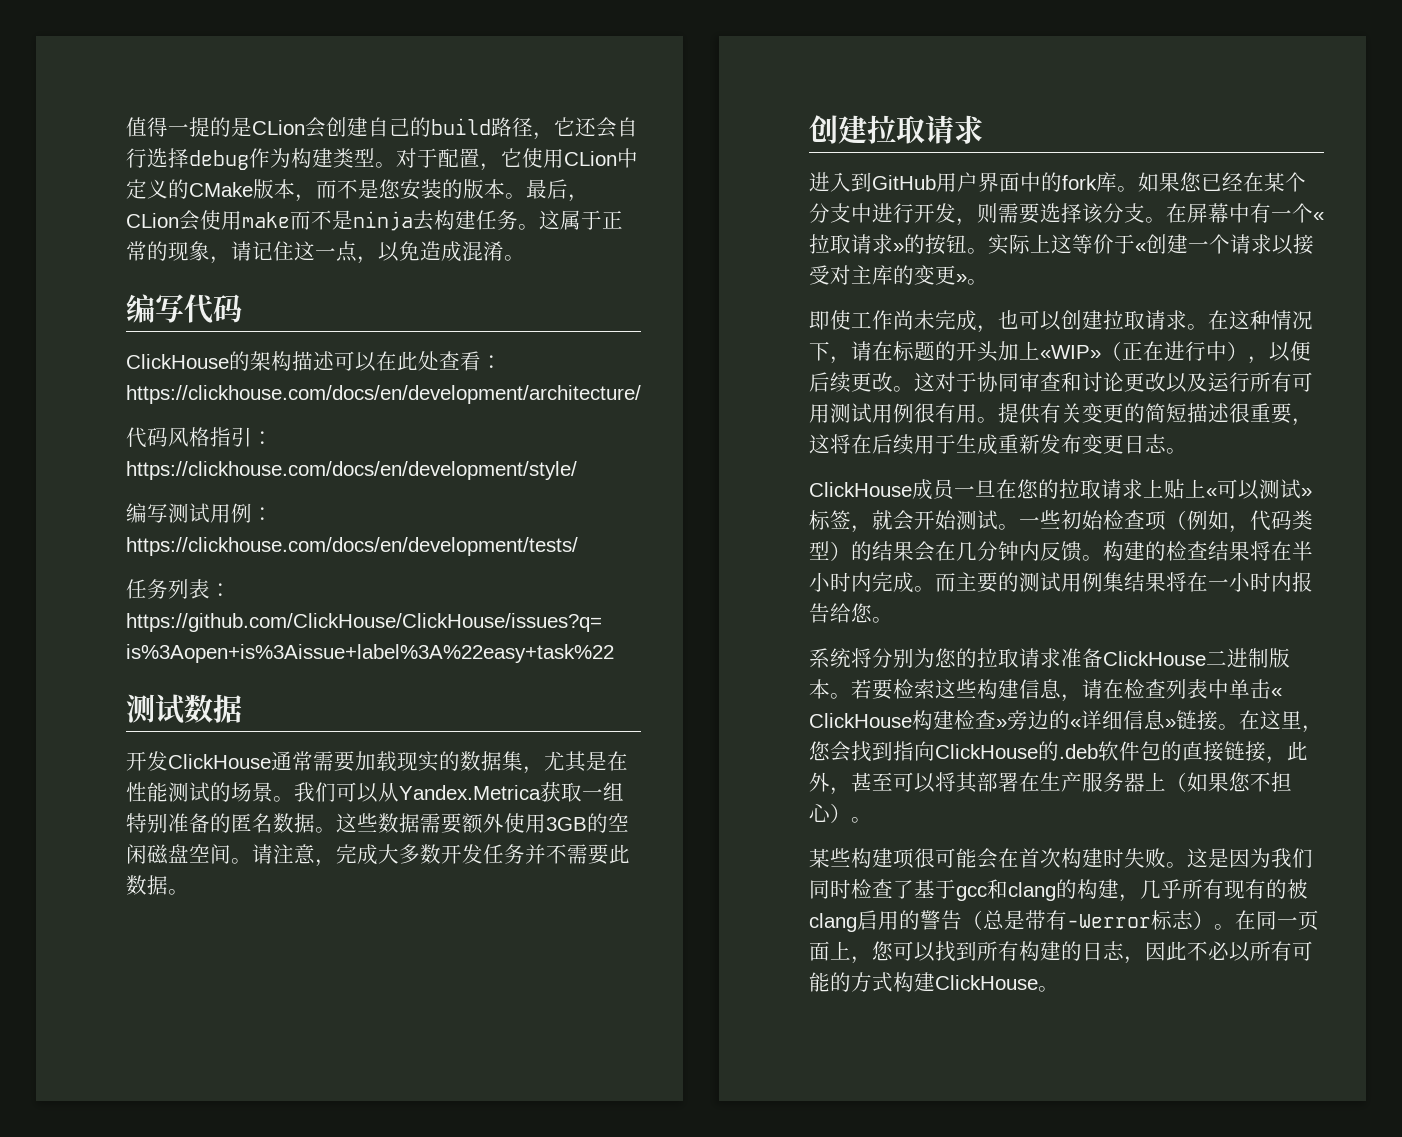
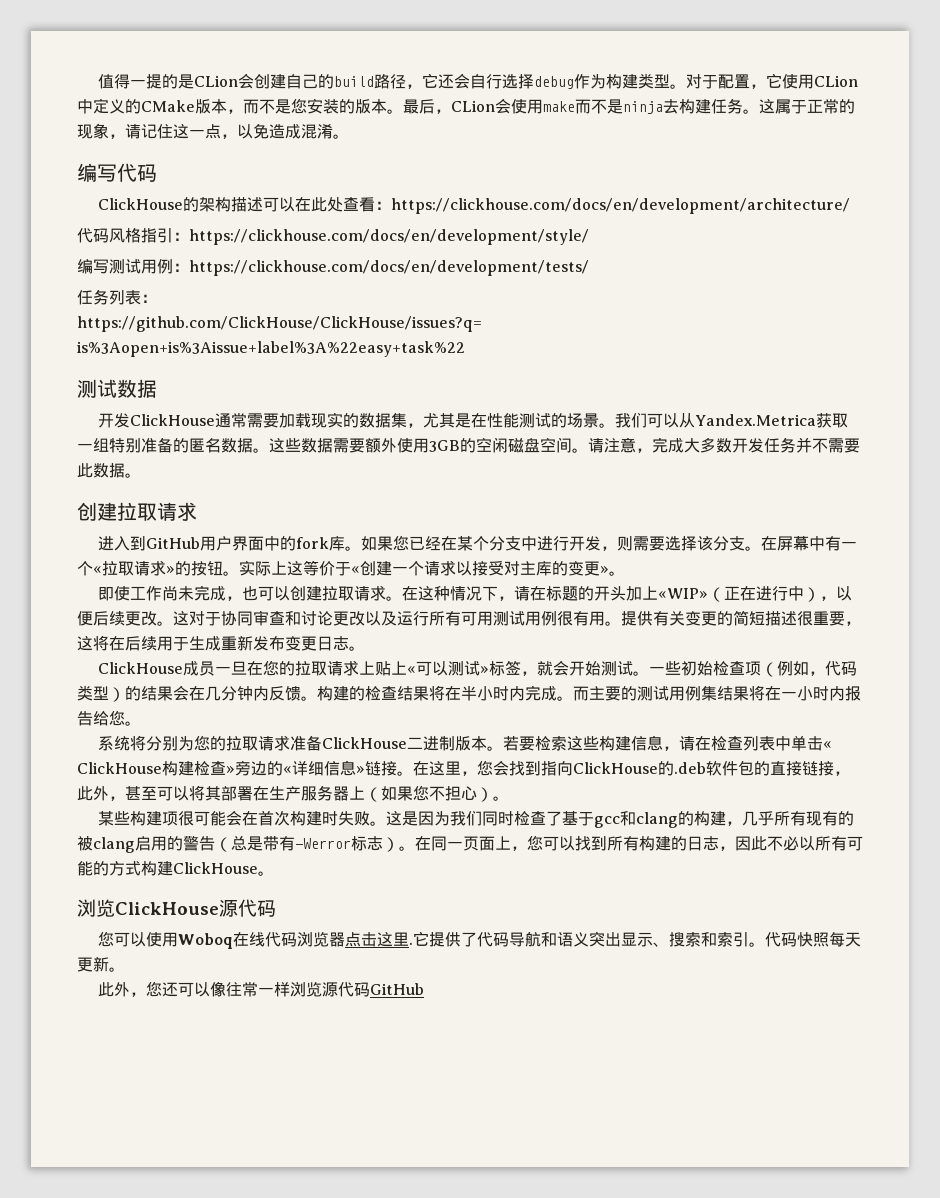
(1059, 989) none -> [77,899,276,917] [97,931,861,949] [77,956,125,972] [97,981,424,997] // 浏览ClickHouse源代码 // 您可以使用Woboq在线代码浏览器点击这里.它提供了代码导航和语义突出显示、搜索和索引。代码快照每天更新。 // 此外，您还可以像往常一样浏览源代码GitHub

